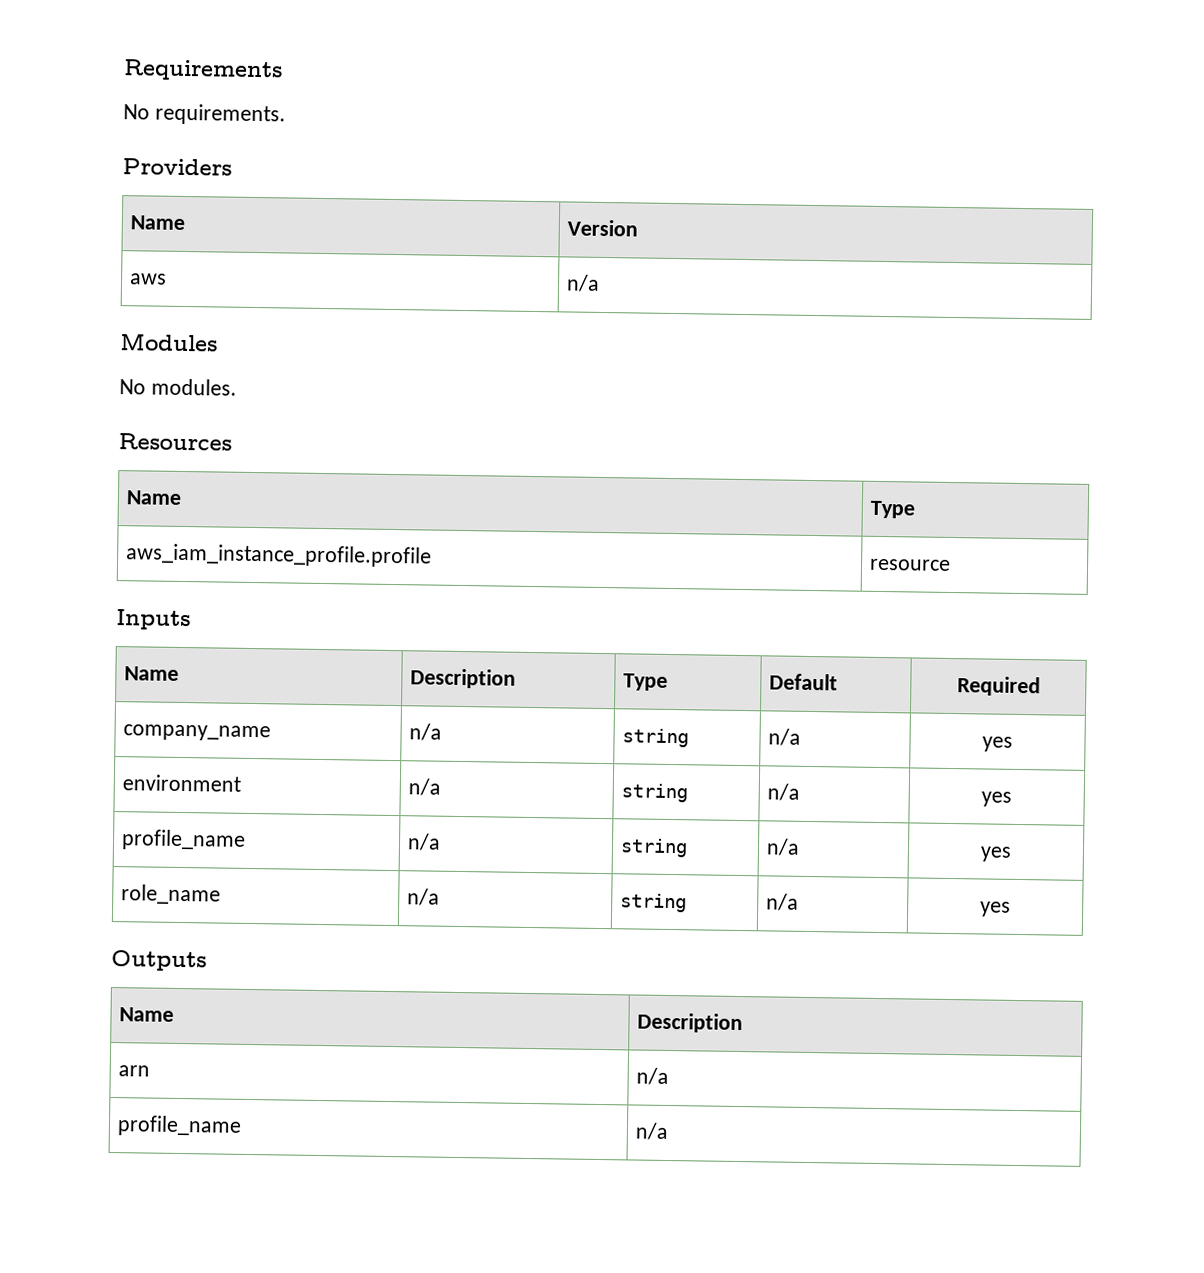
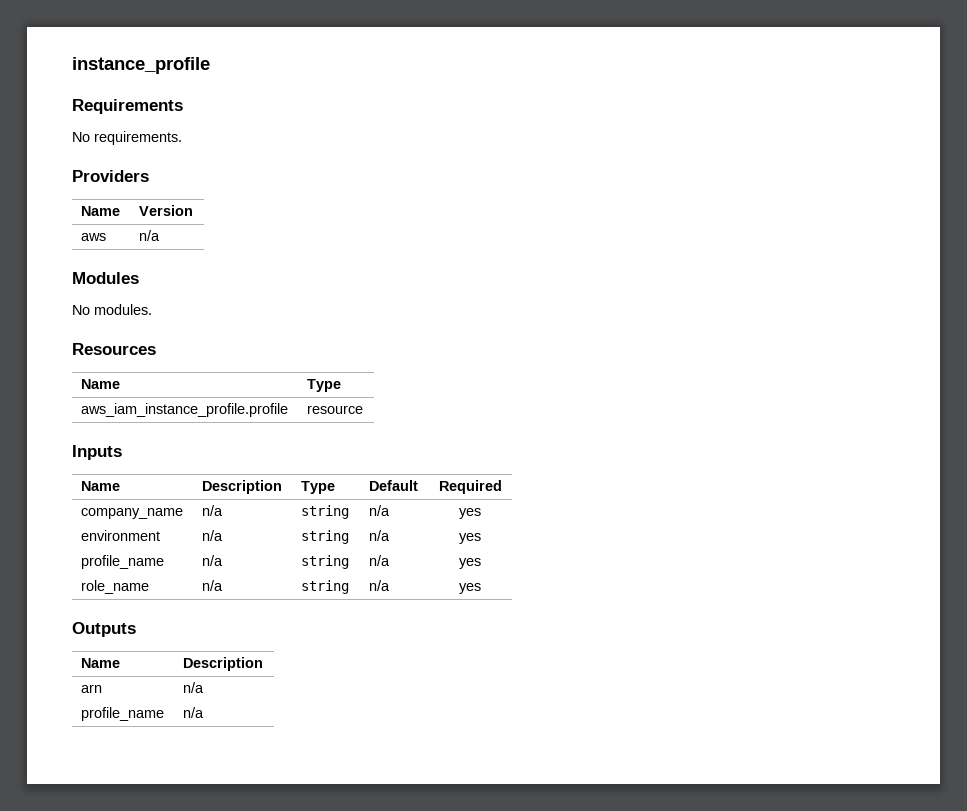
(123, 70) none -> [72,57,210,74] instance_profile //

